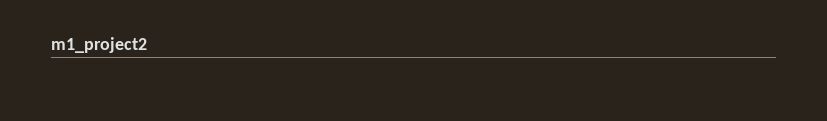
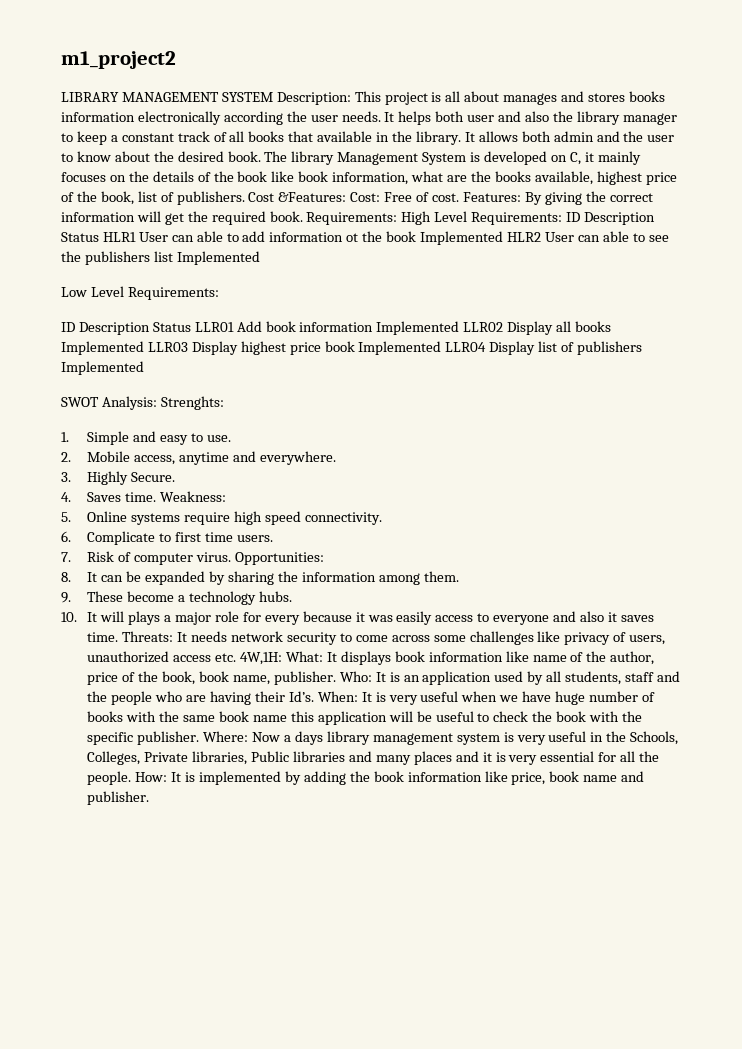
(147, 45) none -> [61,91,665,105] [61,111,677,125] [61,131,675,145] [61,151,641,165] [61,171,677,185] [61,191,653,205] [61,211,656,225] [61,231,669,245] [61,251,260,265] [61,286,219,300] [61,321,612,335] [61,341,643,355] [61,361,144,375] [61,396,224,410] [61,431,232,445] [61,451,337,465] [61,471,176,485] [61,491,227,502] [61,511,382,525] [61,531,274,545] [61,551,325,565] [61,571,459,585] [61,591,293,605] [61,611,654,625] [87,631,666,645] [87,651,655,665] [87,671,680,685] [87,691,655,705] [87,711,643,725] [87,731,679,745] [87,751,660,765] [87,771,645,785] [87,791,150,805] // LIBRARY MANAGEMENT SYSTEM Description: This project is all about manages and stores books information electronically according the user needs. It helps both user and also the library manager to keep a constant track of all books that available in the library. It allows both admin and the user to know about the desired book. The library Management System is developed on C, it mainly focuses on the details of the book like book information, what are the books available, highest price of the book, list of publishers. Cost &Features: Cost: Free of cost. Features: By giving the correct information will get the required book. Requirements: High Level Requirements: ID Description Status HLR1 User can able to add information ot the book Implemented HLR2 User can able to see the publishers list Implemented // Low Level Requirements: // ID Description Status LLR01 Add book information Implemented LLR02 Display all books Implemented LLR03 Display highest price book Implemented LLR04 Display list of publishers Implemented // SWOT Analysis: Strenghts: // 1. Simple and easy to use. // 2. Mobile access, anytime and everywhere. // 3. Highly Secure. // 4. Saves time. Weakness: // 5. Online systems require high speed connectivity. // 6. Complicate to first time users. // 7. Risk of computer virus. Opportunities: // 8. It can be expanded by sharing the information among them. // 9. These become a technology hubs. // 10. It will plays a major role for every because it was easily access to everyone and also it saves time. Threats: It needs network security to come across some challenges like privacy of users, unauthorized access etc. 4W,1H: What: It displays book information like name of the author, price of the book, book name, publisher. Who: It is an application used by all students, staff and the people who are having their Id’s. When: It is very useful when we have huge number of books with the same book name this application will be useful to check the book with the specific publisher. Where: Now a days library management system is very useful in the Schools, Colleges, Private libraries, Public libraries and many places and it is very essential for all the people. How: It is implemented by adding the book information like price, book name and publisher.

